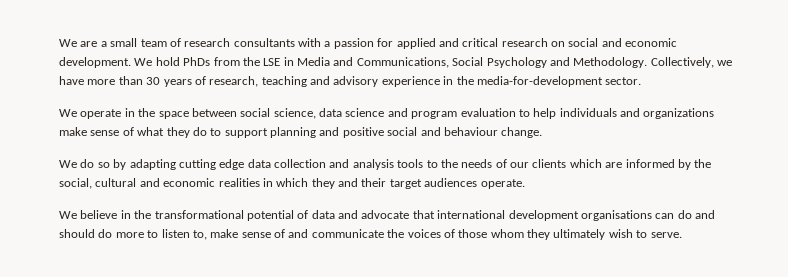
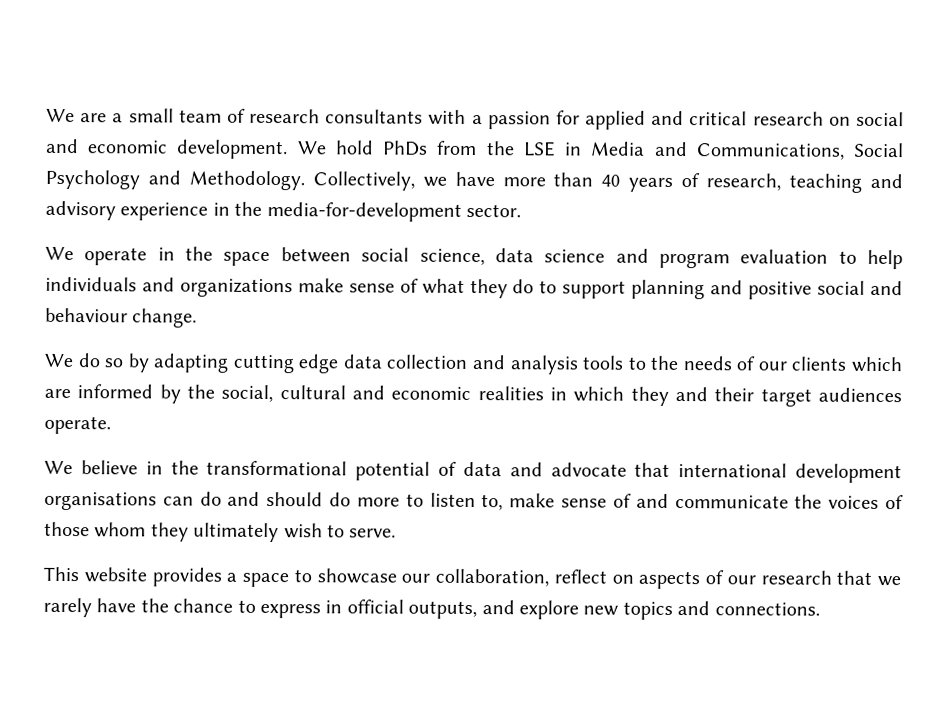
[146,77,161,85] 30 -> [601,174,621,187] 40
(682, 235) none -> [43,566,901,590] [43,597,820,620] // This website provides a space to showcase our collaboration, reflect on aspects of our research that we rarely have the chance to express in official outputs, and explore new topics and connections.

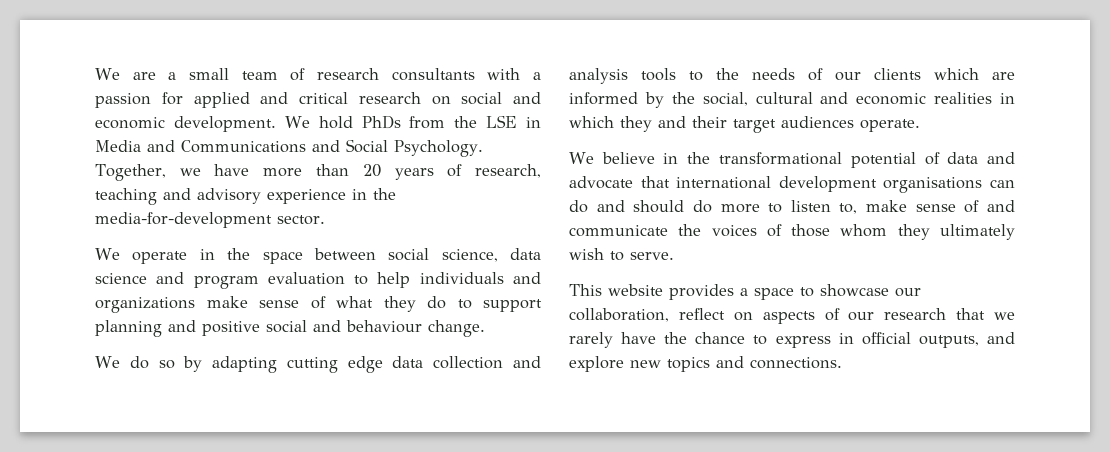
[695,142,905,160] [45,169,415,191] Communications, Social Psychology and Methodology. Collectively, -> [181,139,483,157] [95,164,166,181] Communications and Social Psychology. Together,
[601,174,621,187] 40 -> [362,164,381,177] 20

